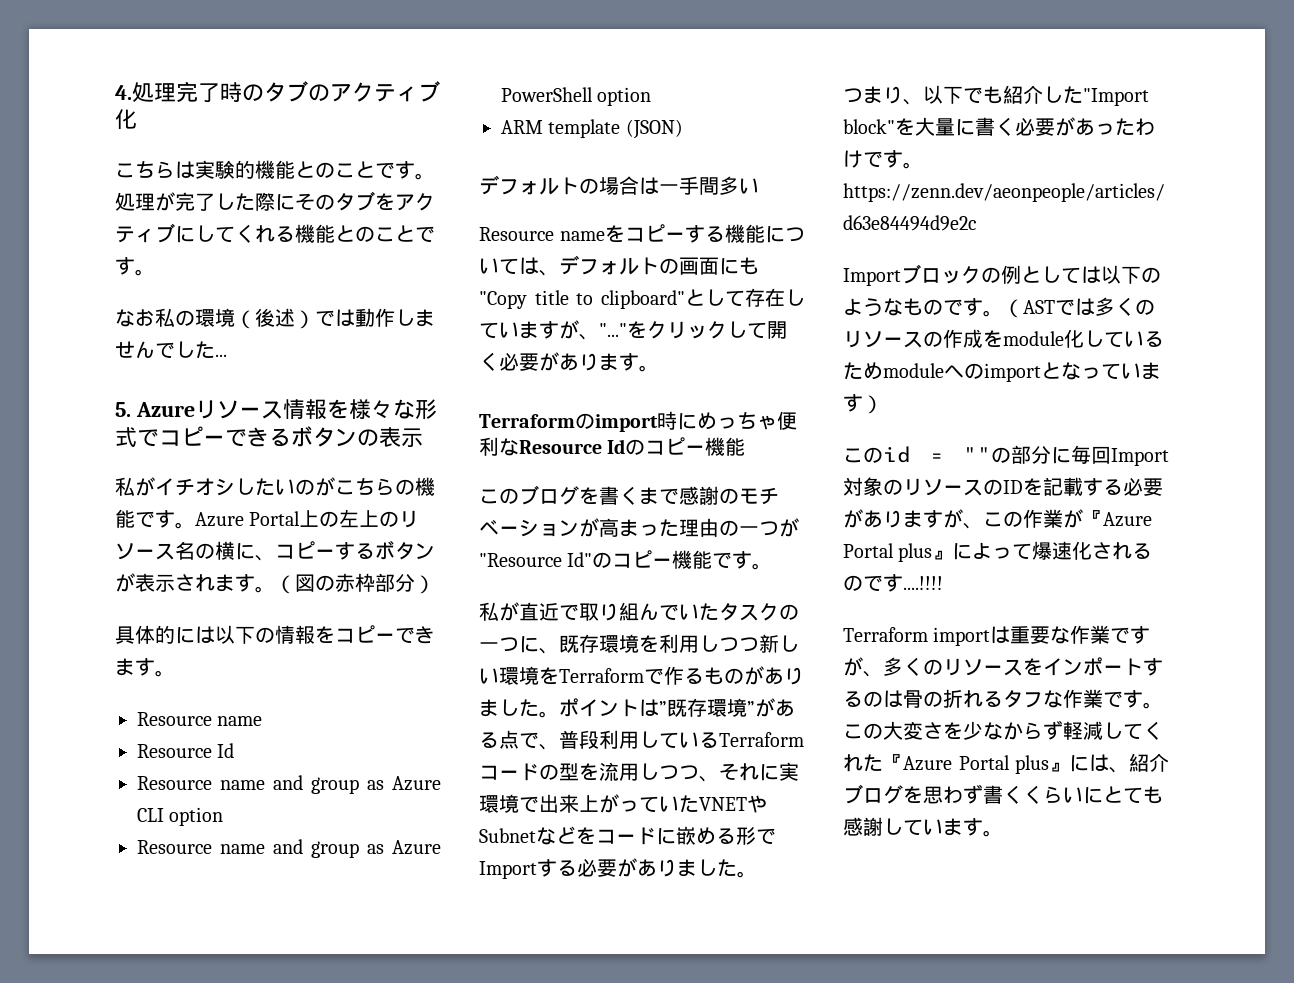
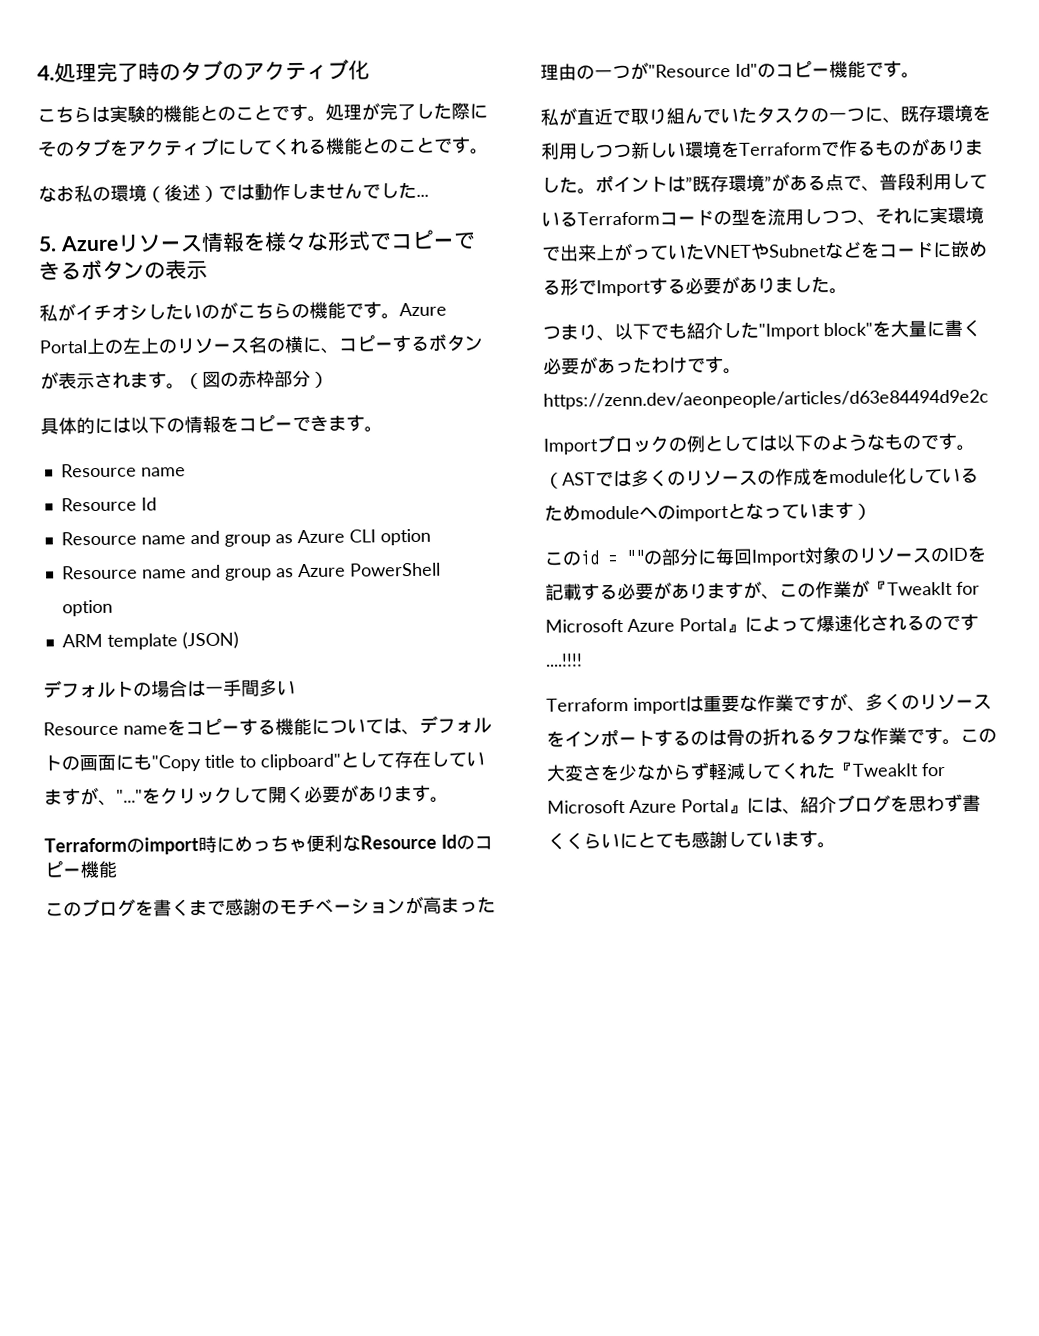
[1103,512,1152,527] [843,543,933,562] Azure Portal plus -> [887,581,980,596] [545,618,727,633] TweakIt for Microsoft Azure Portal
[903,755,1049,774] Azure Portal plus -> [852,762,946,777] [547,799,729,814] TweakIt for Microsoft Azure Portal

